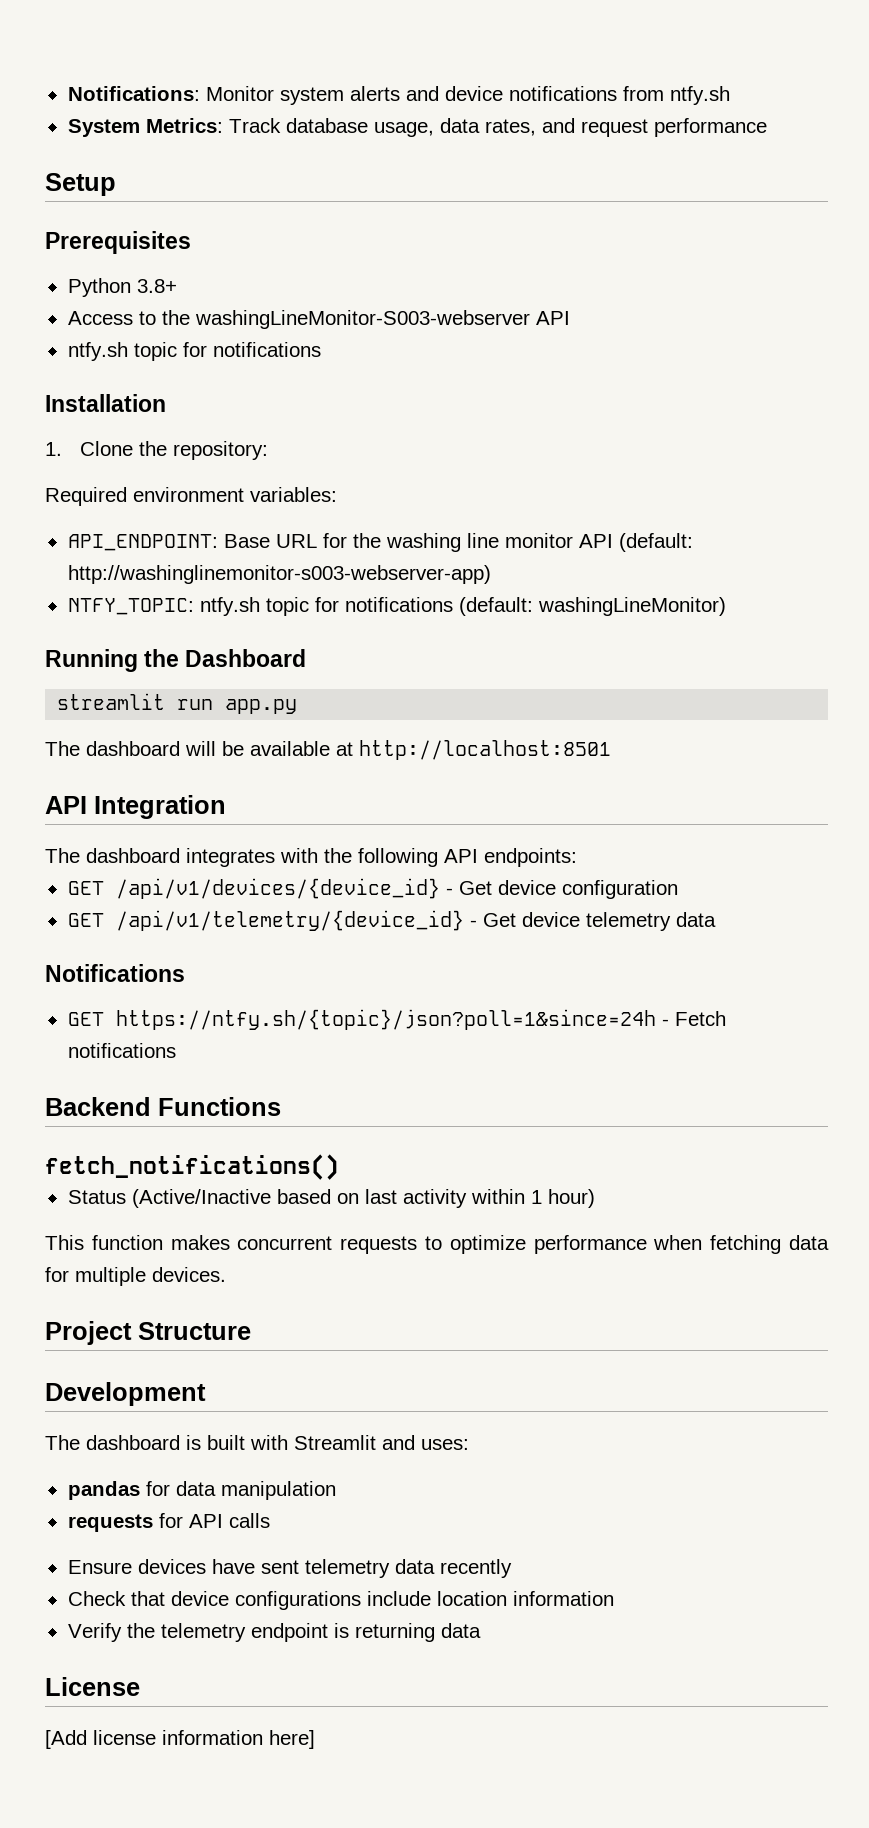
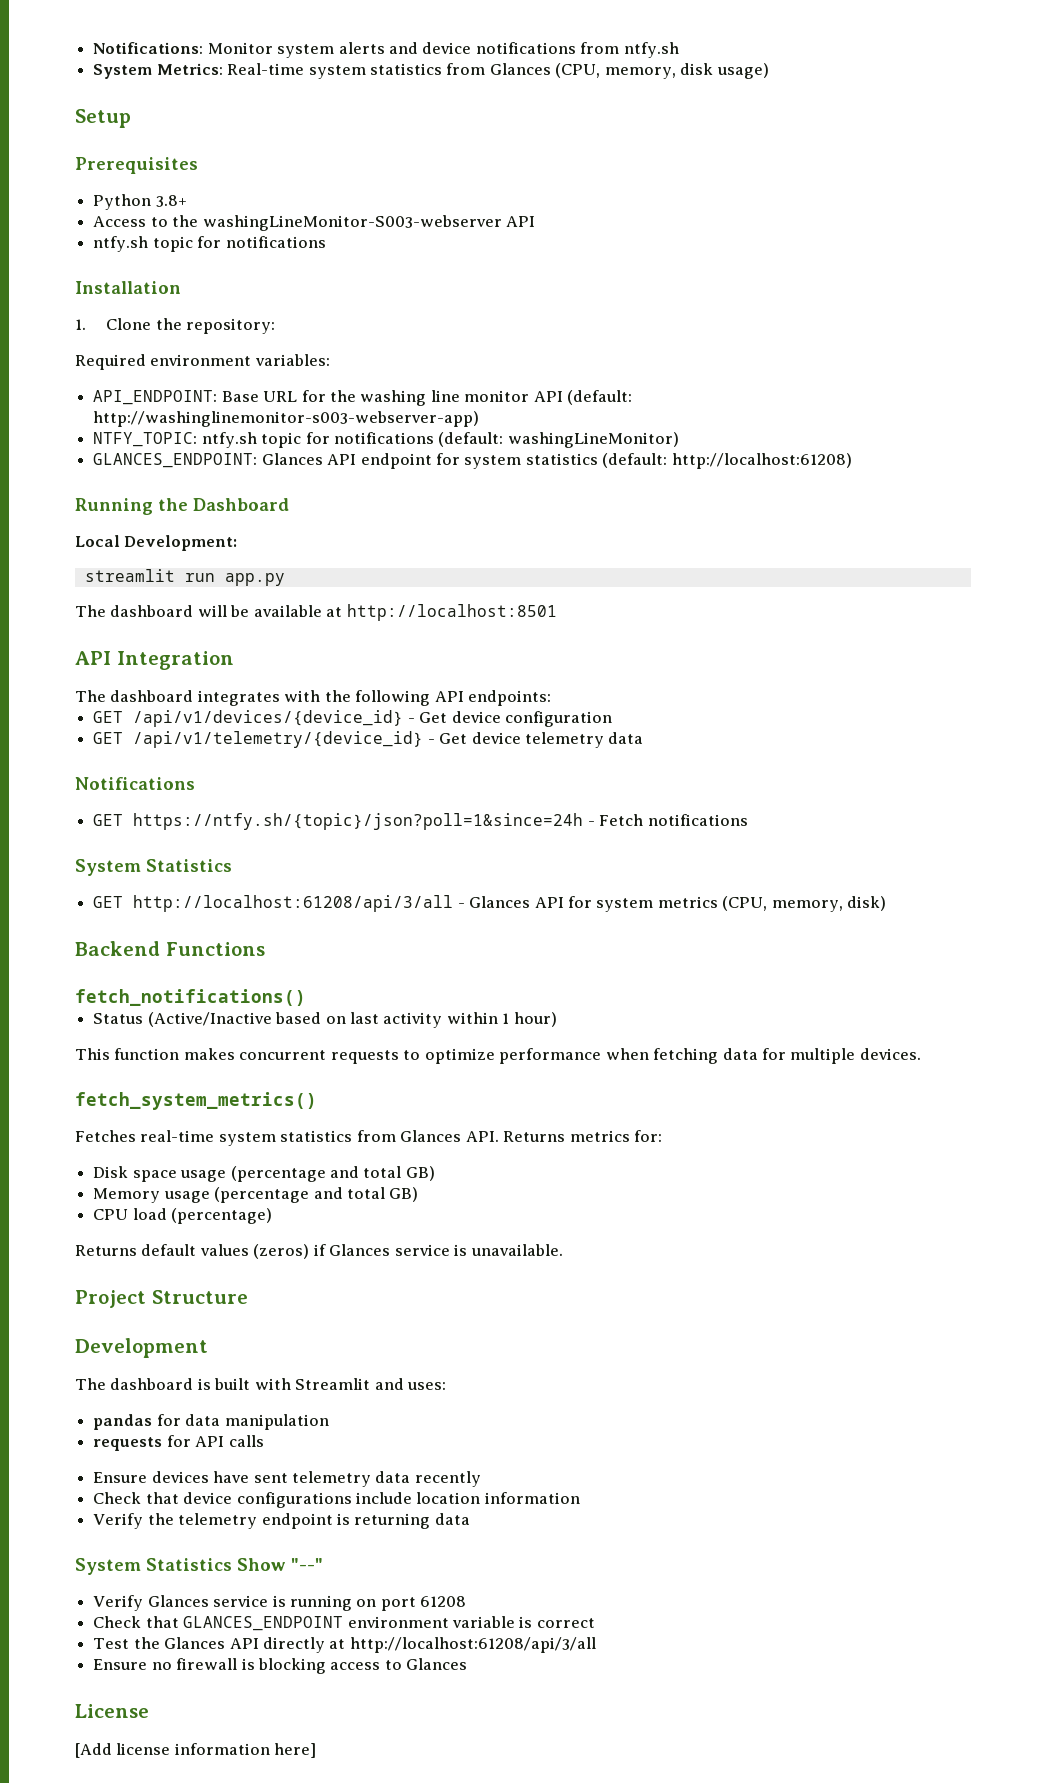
[228,118,767,137] Track database usage, data rates, and request performance -> [227,63,769,79] Real-time system statistics from Glances (CPU, memory, disk usage)
(726, 606) none -> [93,453,852,469] // GLANCES_ENDPOINT: Glances API endpoint for system statistics (default: http://localhost:61208)
(307, 658) none -> [75,535,238,551] // Local Development:
(176, 1050) none -> [75,859,232,876] [93,895,887,912] // System Statistics // GET http://localhost:61208/api/3/all - Glances API for system metrics (CPU, memory, disk)
(226, 1274) none -> [75,1092,317,1110] [75,1130,663,1146] [93,1166,435,1182] [93,1187,419,1203] [93,1208,273,1224] [75,1244,563,1259] // fetch_system_metrics() // Fetches real-time system statistics from Glances API. Returns metrics for: // Disk space usage (percentage and total GB) // Memory usage (percentage and total GB) // CPU load (percentage) // Returns default values (zeros) if Glances service is unavailable.
(481, 1630) none -> [75,1558,323,1575] [93,1595,467,1611] [93,1616,595,1631] [93,1637,596,1653] [93,1658,468,1674] // System Statistics Show "--" // Verify Glances service is running on port 61208 // Check that GLANCES_ENDPOINT environment variable is correct // Test the Glances API directly at http://localhost:61208/api/3/all // Ensure no firewall is blocking access to Glances

